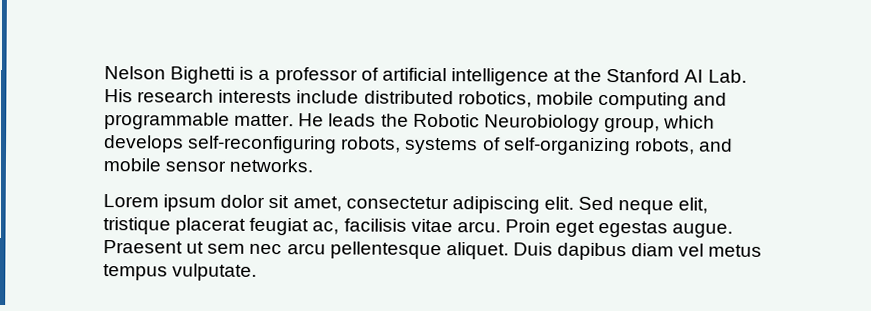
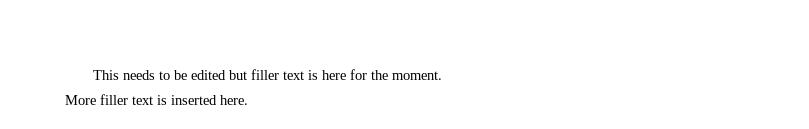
[104,66,747,86] [104,89,728,110] [104,112,716,133] [104,135,733,156] [103,158,314,173] [103,194,709,215] [103,217,734,238] [103,240,763,261] [103,263,258,281] Nelson Bighetti is a professor of artificial intelligence at the Stanford AI Lab. His research interests include distributed robotics, mobile computing and programmable matter. He leads the Robotic Neurobiology group, which develops self-reconfiguring robots, systems of self-organizing robots, and mobile sensor networks. // Lorem ipsum dolor sit amet, consectetur adipiscing elit. Sed neque elit, tristique placerat feugiat ac, facilisis vitae arcu. Proin eget egestas augue. Praesent ut sem nec arcu pellentesque aliquet. Duis dapibus diam vel metus tempus vulputate. -> [92,69,442,80] [65,94,248,105] This needs to be edited but filler text is here for the moment. // More filler text is inserted here.

